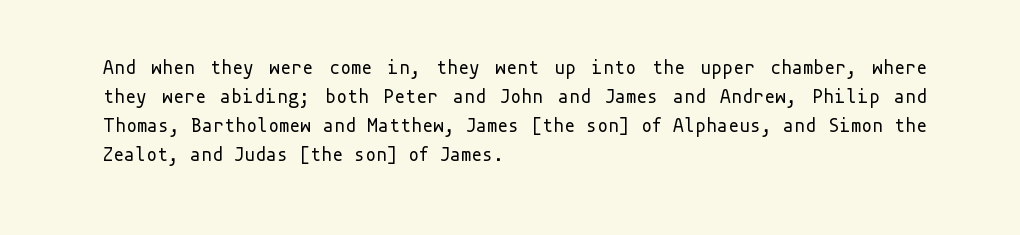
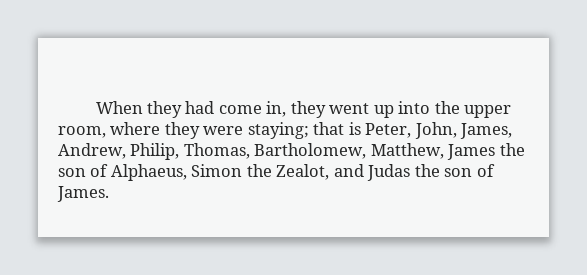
[103,59,314,79] And when they were -> [95,101,215,118] When they had
[769,59,857,79] chamber, -> [58,126,106,138] room,
[220,88,927,108] [103,117,630,137] abiding; both Peter and John and James and Andrew, Philip and Thomas, Bartholomew and Matthew, James [the son] -> [247,122,513,139] [58,143,525,160] [58,168,86,177] staying; that is Peter, John, James, Andrew, Philip, Thomas, Bartholomew, Matthew, James the son
[783,117,817,132] and -> (187, 172) none
[299,146,397,164] [the son] -> [414,164,473,177] the son

